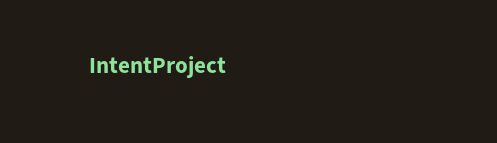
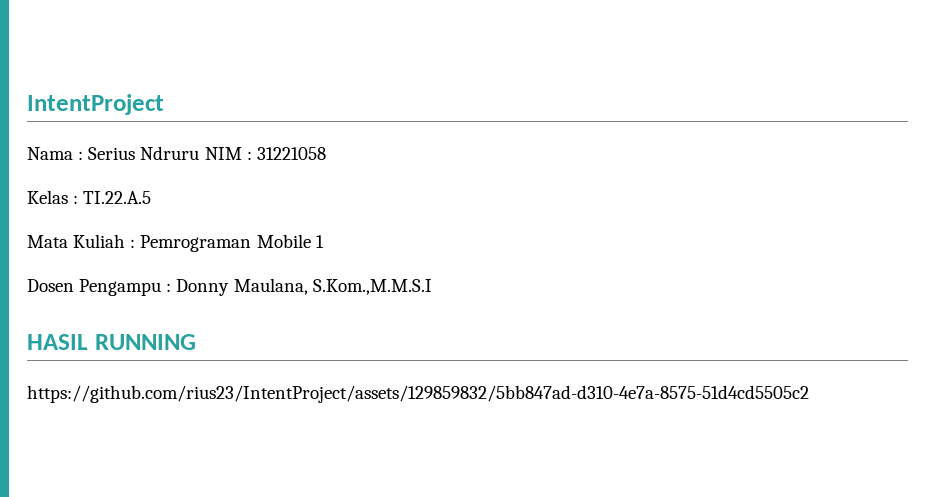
(226, 67) none -> [27,146,326,160] [27,190,152,204] [27,234,324,252] [27,278,432,296] [27,334,196,350] [27,385,809,403] // Nama : Serius Ndruru NIM : 31221058 // Kelas : TI.22.A.5 // Mata Kuliah : Pemrograman Mobile 1 // Dosen Pengampu : Donny Maulana, S.Kom.,M.M.S.I // HASIL RUNNING // https://github.com/rius23/IntentProject/assets/129859832/5bb847ad-d310-4e7a-8575-51d4cd5505c2

